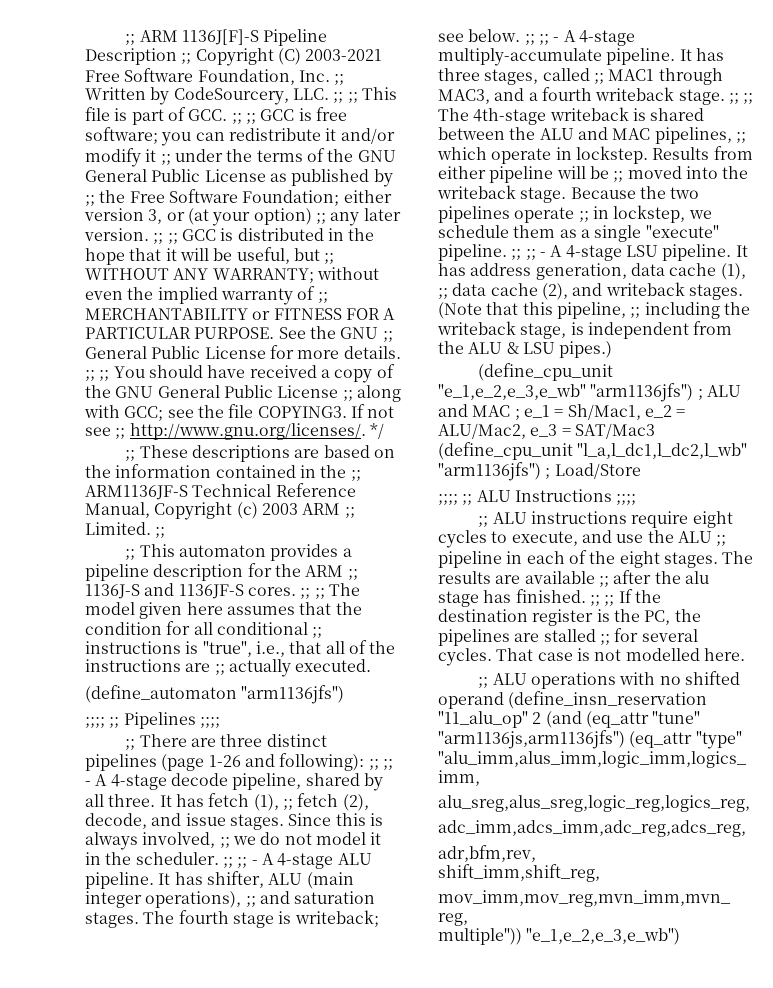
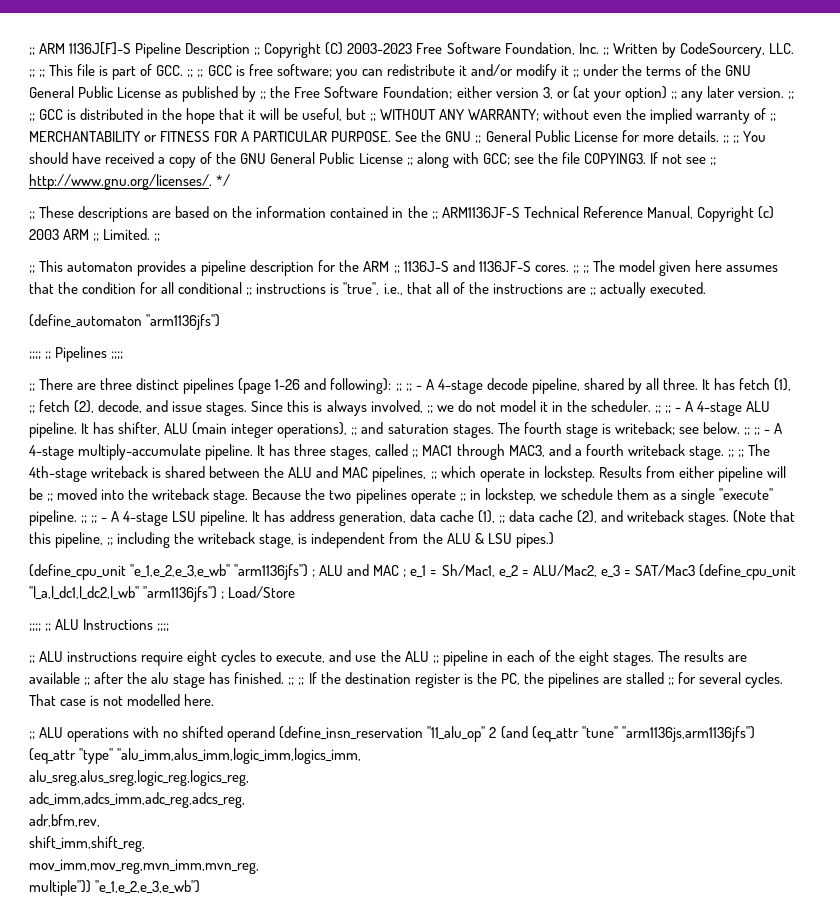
[305,49,383,61] 2003-2021 -> [347,43,413,54] 2003-2023

